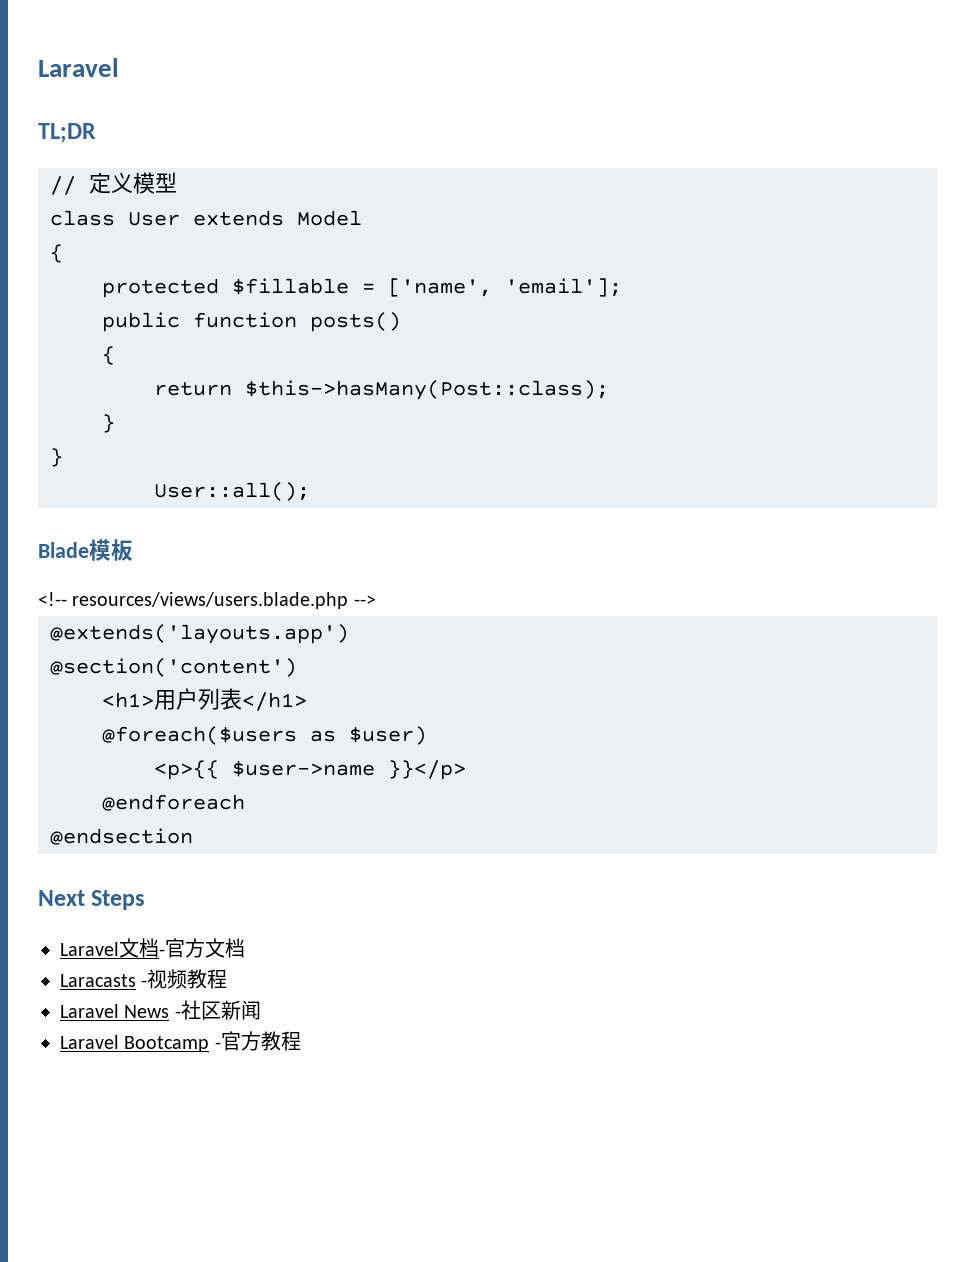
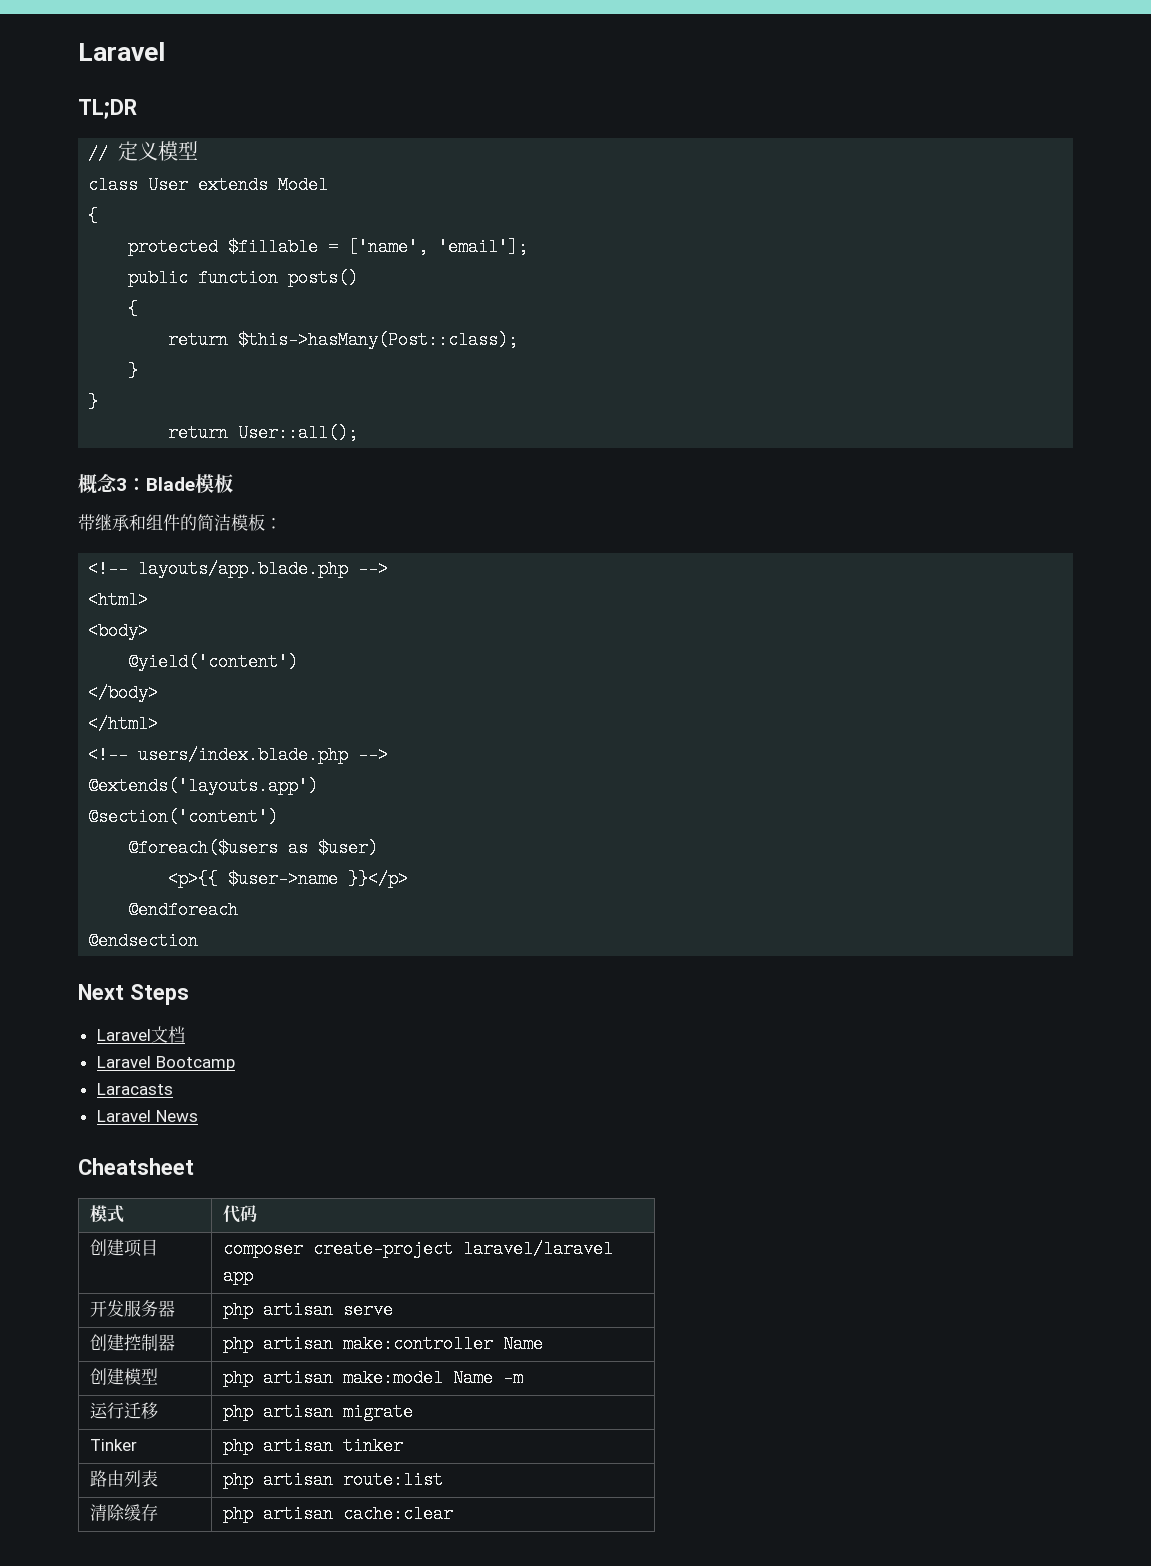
(63, 457) none -> [168,424,229,442] return
(310, 491) none -> [78,473,146,494] 概念3：
[38,592,349,609] <!-- resources/views/users.blade.php -> [78,514,282,531] [88,560,389,578] [88,591,149,609] [88,622,149,640] [128,653,299,671] [88,684,159,702] [88,715,159,733] [88,746,349,764] 带继承和组件的简洁模板： // <!-- layouts/app.blade.php --> // <html> // <body> // @yield('content') // </body> // </html> // <!-- users/index.blade.php
[102,688,307,711] // <h1>用户列表</h1> -> (279, 817) none
[159,938,245,958] [60,969,228,989] [60,1000,261,1020] [60,1031,301,1052] -官方文档 // Laracasts -视频教程 // Laravel News -社区新闻 // Laravel Bootcamp -官方教程 -> [96,1056,235,1071] [96,1083,173,1095] [96,1110,198,1122] [78,1158,194,1175] [89,1205,124,1223] [222,1205,257,1223] [89,1239,158,1257] [222,1240,613,1258] [222,1267,253,1285] [89,1300,175,1317] [222,1301,393,1319] [89,1334,175,1351] [222,1335,543,1353] [89,1368,158,1385] [222,1369,523,1387] [89,1402,158,1419] [222,1403,413,1421] [89,1439,137,1451] [222,1437,403,1455] [89,1470,158,1487] [222,1471,443,1489] [89,1504,158,1521] [222,1505,453,1523] // Laravel Bootcamp // Laracasts // Laravel News // Cheatsheet // 模式 | 代码 // 创建项目 | composer create-project laravel/laravel app // 开发服务器 | php artisan serve // 创建控制器 | php artisan make:controller Name // 创建模型 | php artisan make:model Name -m // 运行迁移 | php artisan migrate // Tinker | php artisan tinker // 路由列表 | php artisan route:list // 清除缓存 | php artisan cache:clear

